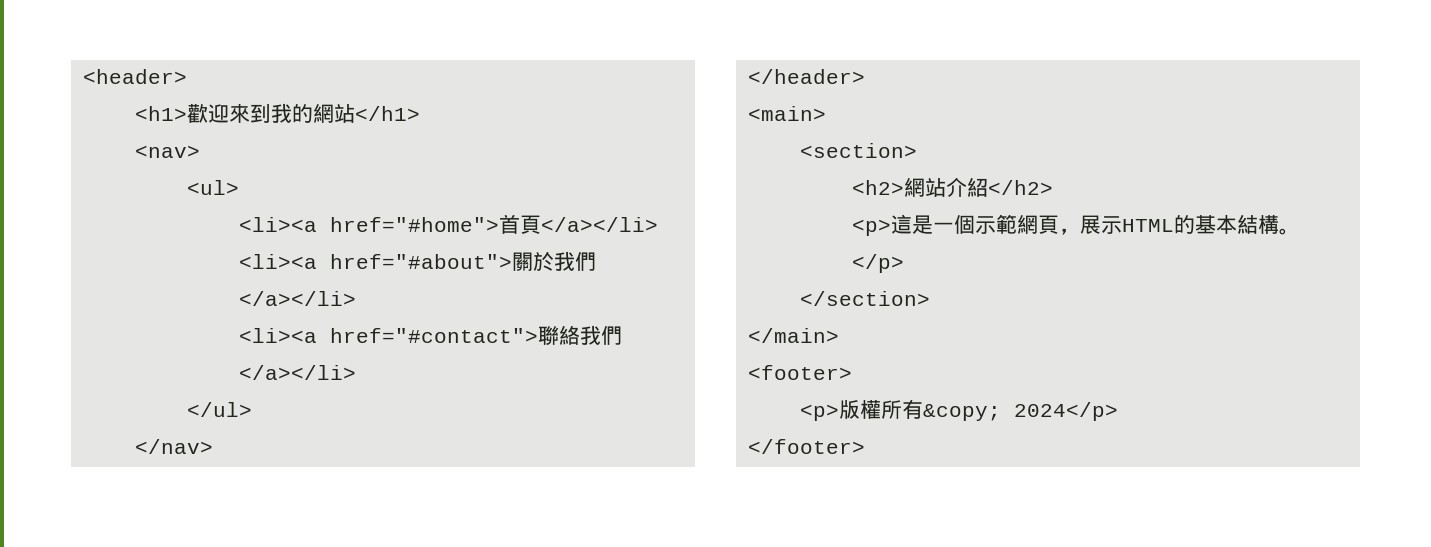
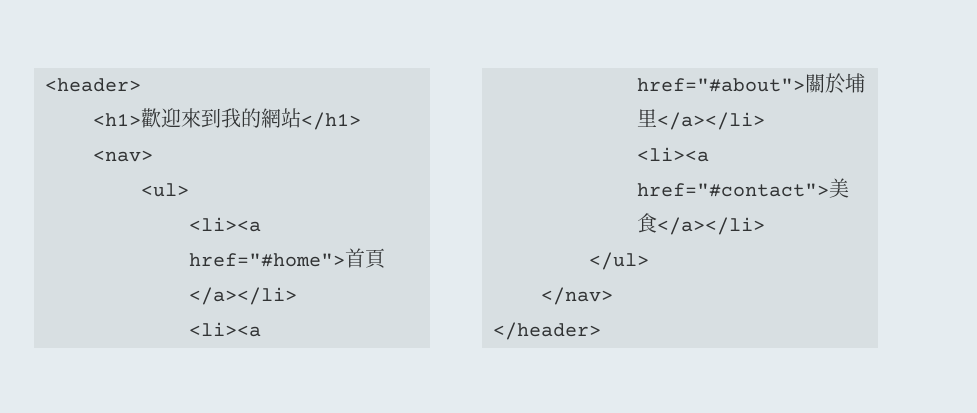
[554,251,596,271] 我們 -> [844,73,865,93] [636,109,657,127] 埔里
[538,325,622,345] 聯絡我們 -> [828,178,849,198] [636,213,657,233] 美食
[748,106,826,121] [800,143,917,158] [852,178,1053,197] [852,214,1300,236] [852,254,904,273] [800,291,930,306] [748,328,839,343] [748,365,852,380] [800,399,1118,421] [748,439,865,454] // <main> // <section> // <h2>網站介紹</h2> // <p>這是一個示範網頁，展示HTML的基本結構。</p> // </section> // </main> // <footer> // <p>版權所有&copy; 2024</p> // </footer> -> (601, 331) none

